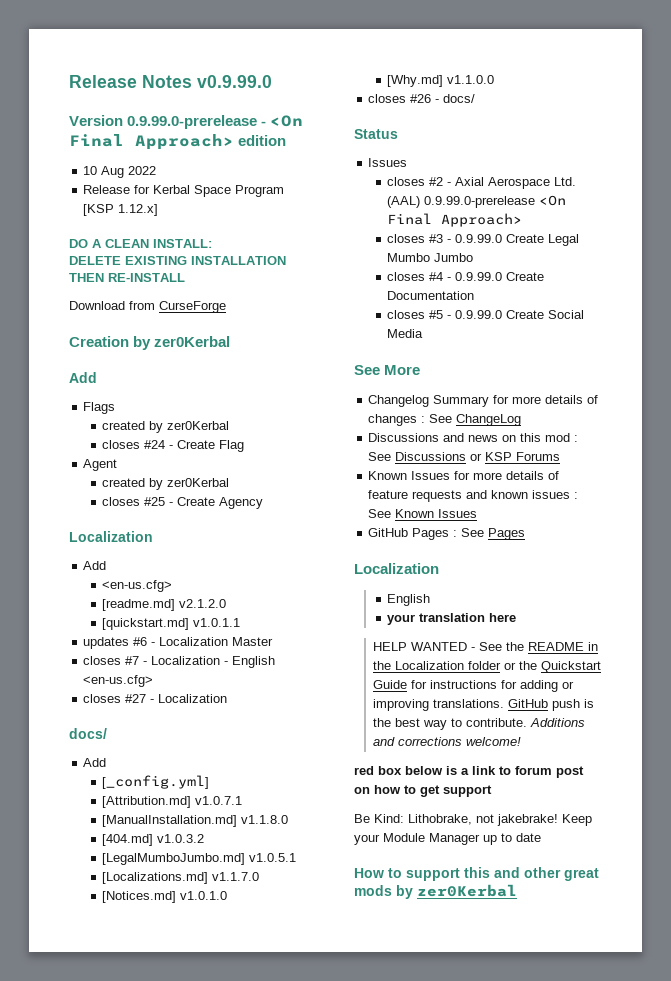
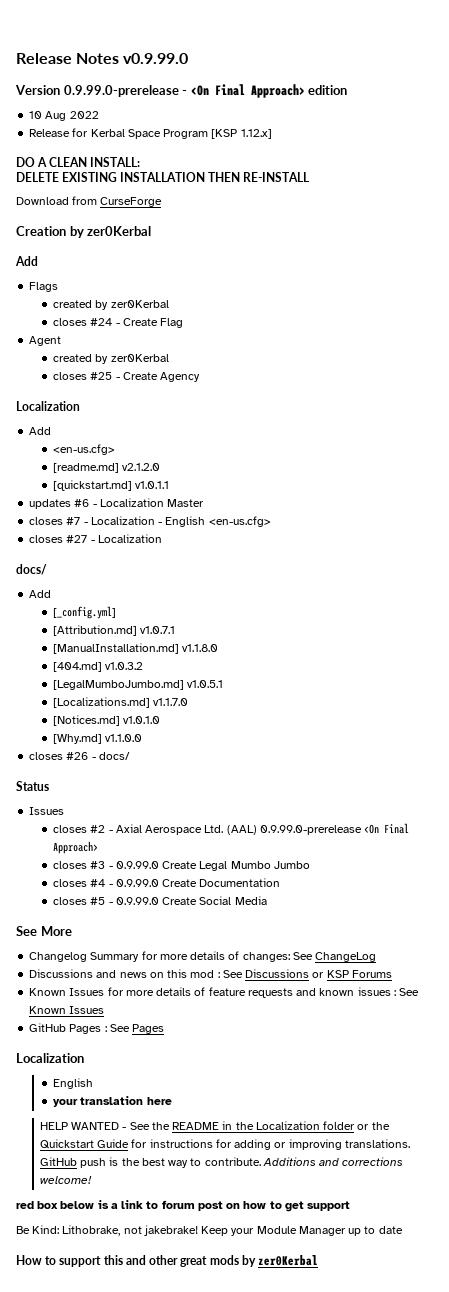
[368,414,426,426] changes : -> [242,952,290,962] changes:

